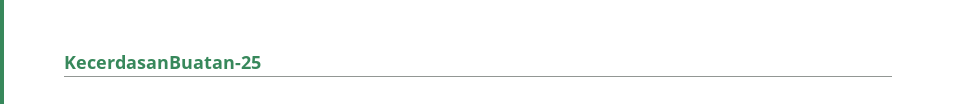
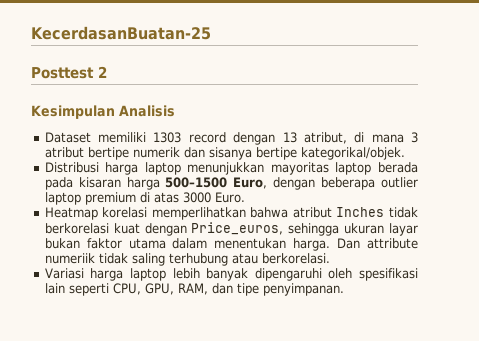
(261, 62) none -> [31,66,107,79] [31,105,175,119] [44,132,418,145] [44,147,405,160] [44,162,418,175] [44,177,418,190] [44,192,245,205] [44,207,419,220] [44,222,418,236] [44,238,419,251] [44,253,330,266] [44,268,418,281] [44,283,344,296] // Posttest 2 // Kesimpulan Analisis // Dataset memiliki 1303 record dengan 13 atribut, di mana 3 atribut bertipe numerik dan sisanya bertipe kategorikal/objek. // Distribusi harga laptop menunjukkan mayoritas laptop berada pada kisaran harga 500–1500 Euro, dengan beberapa outlier laptop premium di atas 3000 Euro. // Heatmap korelasi memperlihatkan bahwa atribut Inches tidak berkorelasi kuat dengan Price_euros, sehingga ukuran layar bukan faktor utama dalam menentukan harga. Dan attribute numeriik tidak saling terhubung atau berkorelasi. // Variasi harga laptop lebih banyak dipengaruhi oleh spesifikasi lain seperti CPU, GPU, RAM, dan tipe penyimpanan.

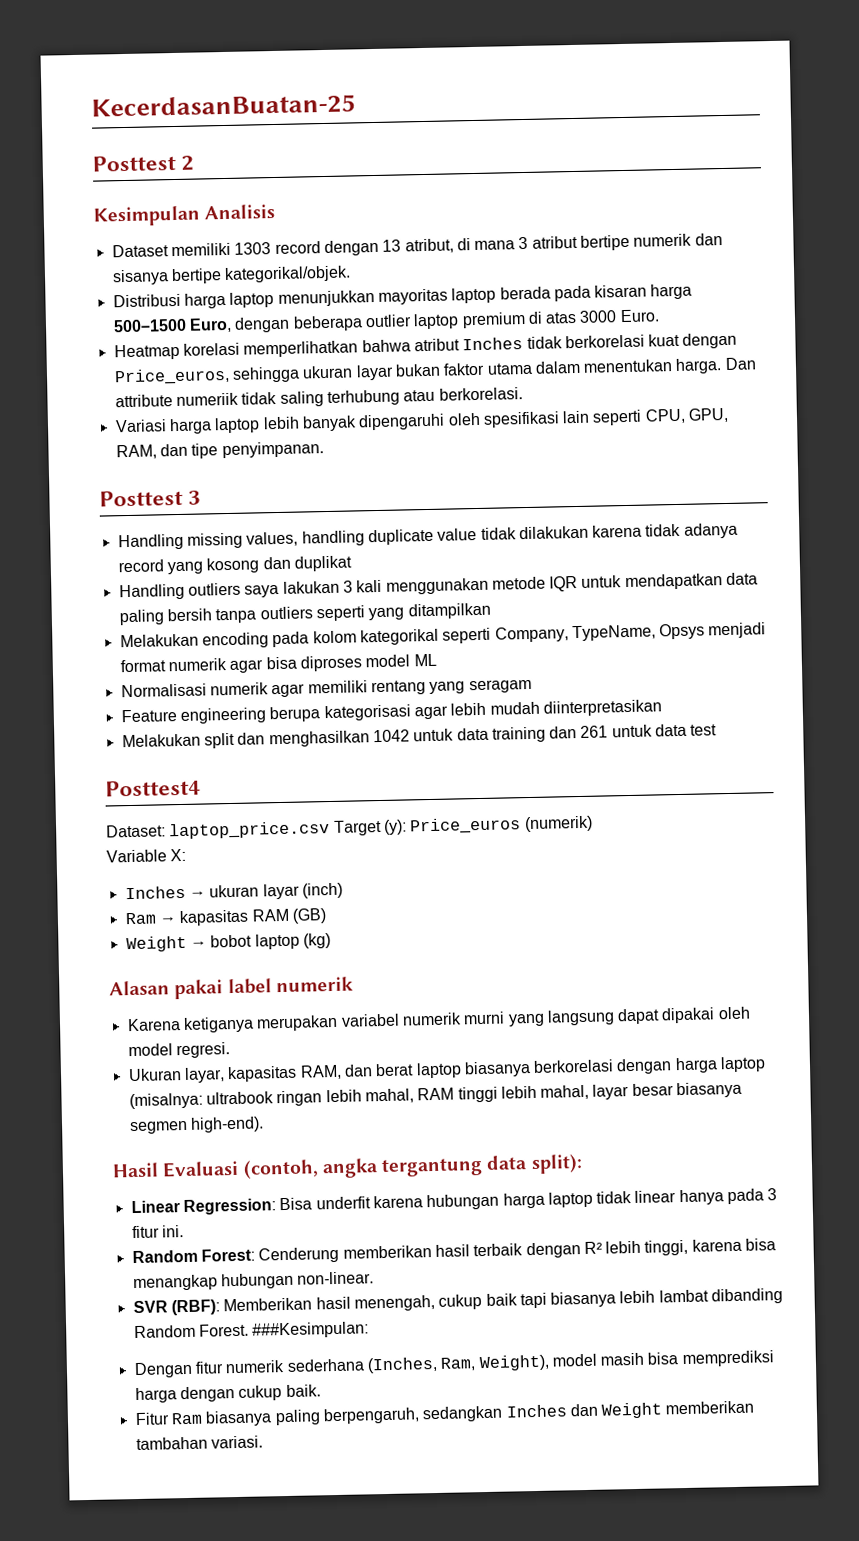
(344, 289) none -> [99,489,202,507] [117,522,738,551] [117,555,352,575] [118,572,759,601] [118,602,491,626] [119,622,767,649] [119,653,437,673] [120,678,532,698] [120,699,662,724] [121,723,718,749] [105,779,201,797] [106,815,593,840] [106,848,187,863] [124,882,343,900] [124,908,327,927] [125,933,331,953] [109,976,354,1000] [126,1006,751,1033] [127,1042,230,1059] [127,1056,767,1083] [128,1081,743,1110] [128,1116,264,1135] [112,1154,583,1179] [130,1188,778,1216] [131,1225,184,1239] [131,1238,777,1264] [132,1271,375,1292] [132,1288,784,1316] [133,1321,370,1339] [133,1350,775,1379] [134,1384,321,1404] [134,1400,755,1427] [135,1435,263,1451] // Posttest 3 // Handling missing values, handling duplicate value tidak dilakukan karena tidak adanya record yang kosong dan duplikat // Handling outliers saya lakukan 3 kali menggunakan metode IQR untuk mendapatkan data paling bersih tanpa outliers seperti yang ditampilkan // Melakukan encoding pada kolom kategorikal seperti Company, TypeName, Opsys menjadi format numerik agar bisa diproses model ML // Normalisasi numerik agar memiliki rentang yang seragam // Feature engineering berupa kategorisasi agar lebih mudah diinterpretasikan // Melakukan split dan menghasilkan 1042 untuk data training dan 261 untuk data test // Posttest4 // Dataset: laptop_price.csv Target (y): Price_euros (numerik) // Variable X: // Inches → ukuran layar (inch) // Ram → kapasitas RAM (GB) // Weight → bobot laptop (kg) // Alasan pakai label numerik // Karena ketiganya merupakan variabel numerik murni yang langsung dapat dipakai oleh model regresi. // Ukuran layar, kapasitas RAM, dan berat laptop biasanya berkorelasi dengan harga laptop (misalnya: ultrabook ringan lebih mahal, RAM tinggi lebih mahal, layar besar biasanya segmen high-end). // Hasil Evaluasi (contoh, angka tergantung data split): // Linear Regression: Bisa underfit karena hubungan harga laptop tidak linear hanya pada 3 fitur ini. // Random Forest: Cenderung memberikan hasil terbaik dengan R² lebih tinggi, karena bisa menangkap hubungan non-linear. // SVR (RBF): Memberikan hasil menengah, cukup baik tapi biasanya lebih lambat dibanding Random Forest. ###Kesimpulan: // Dengan fitur numerik sederhana (Inches, Ram, Weight), model masih bisa memprediksi harga dengan cukup baik. // Fitur Ram biasanya paling berpengaruh, sedangkan Inches dan Weight memberikan tambahan variasi.

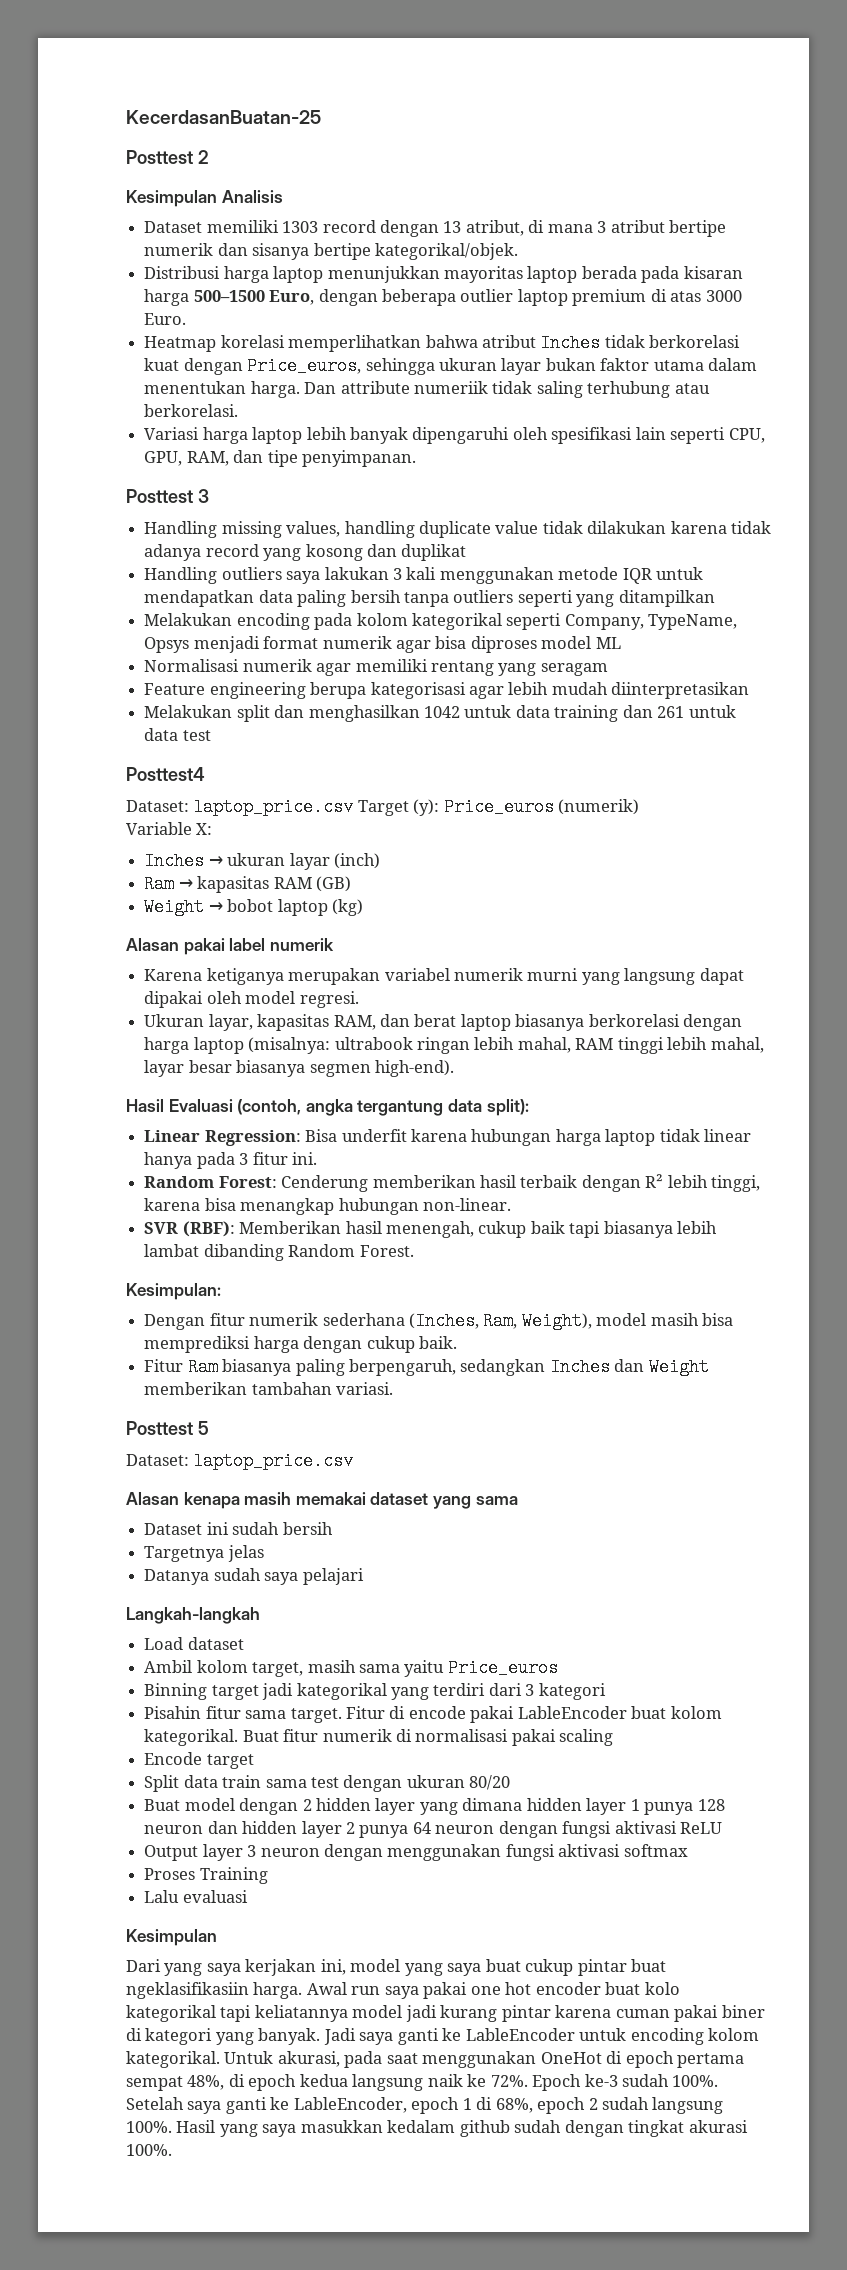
[252,1321,370,1339] ###Kesimpulan: -> [126,1283,221,1300] // Kesimpulan:
(263, 1442) none -> [126,1421,209,1435] [126,1452,354,1470] [126,1492,518,1509] [144,1522,333,1535] [144,1545,264,1562] [144,1568,364,1585] [126,1607,260,1624] [144,1637,244,1650] [144,1659,558,1677] [144,1683,606,1700] [144,1706,722,1723] [144,1729,614,1746] [144,1752,254,1769] [144,1775,511,1792] [144,1798,725,1815] [144,1821,723,1838] [144,1844,688,1861] [144,1867,268,1884] [144,1890,248,1903] [126,1929,217,1946] [126,1959,667,1976] [126,1982,680,1999] [126,2005,765,2022] [126,2028,760,2045] [126,2051,745,2068] [126,2074,719,2091] [126,2097,724,2114] [126,2120,748,2137] [126,2144,172,2156] // Posttest 5 // Dataset: laptop_price.csv // Alasan kenapa masih memakai dataset yang sama // Dataset ini sudah bersih // Targetnya jelas // Datanya sudah saya pelajari // Langkah-langkah // Load dataset // Ambil kolom target, masih sama yaitu Price_euros // Binning target jadi kategorikal yang terdiri dari 3 kategori // Pisahin fitur sama target. Fitur di encode pakai LableEncoder buat kolom kategorikal. Buat fitur numerik di normalisasi pakai scaling // Encode target // Split data train sama test dengan ukuran 80/20 // Buat model dengan 2 hidden layer yang dimana hidden layer 1 punya 128 neuron dan hidden layer 2 punya 64 neuron dengan fungsi aktivasi ReLU // Output layer 3 neuron dengan menggunakan fungsi aktivasi softmax // Proses Training // Lalu evaluasi // Kesimpulan // Dari yang saya kerjakan ini, model yang saya buat cukup pintar buat ngeklasifikasiin harga. Awal run saya pakai one hot encoder buat kolo kategorikal tapi keliatannya model jadi kurang pintar karena cuman pakai biner di kategori yang banyak. Jadi saya ganti ke LableEncoder untuk encoding kolom kategorikal. Untuk akurasi, pada saat menggunakan OneHot di epoch pertama sempat 48%, di epoch kedua langsung naik ke 72%. Epoch ke-3 sudah 100%. Setelah saya ganti ke LableEncoder, epoch 1 di 68%, epoch 2 sudah langsung 100%. Hasil yang saya masukkan kedalam github sudah dengan tingkat akurasi 100%.

